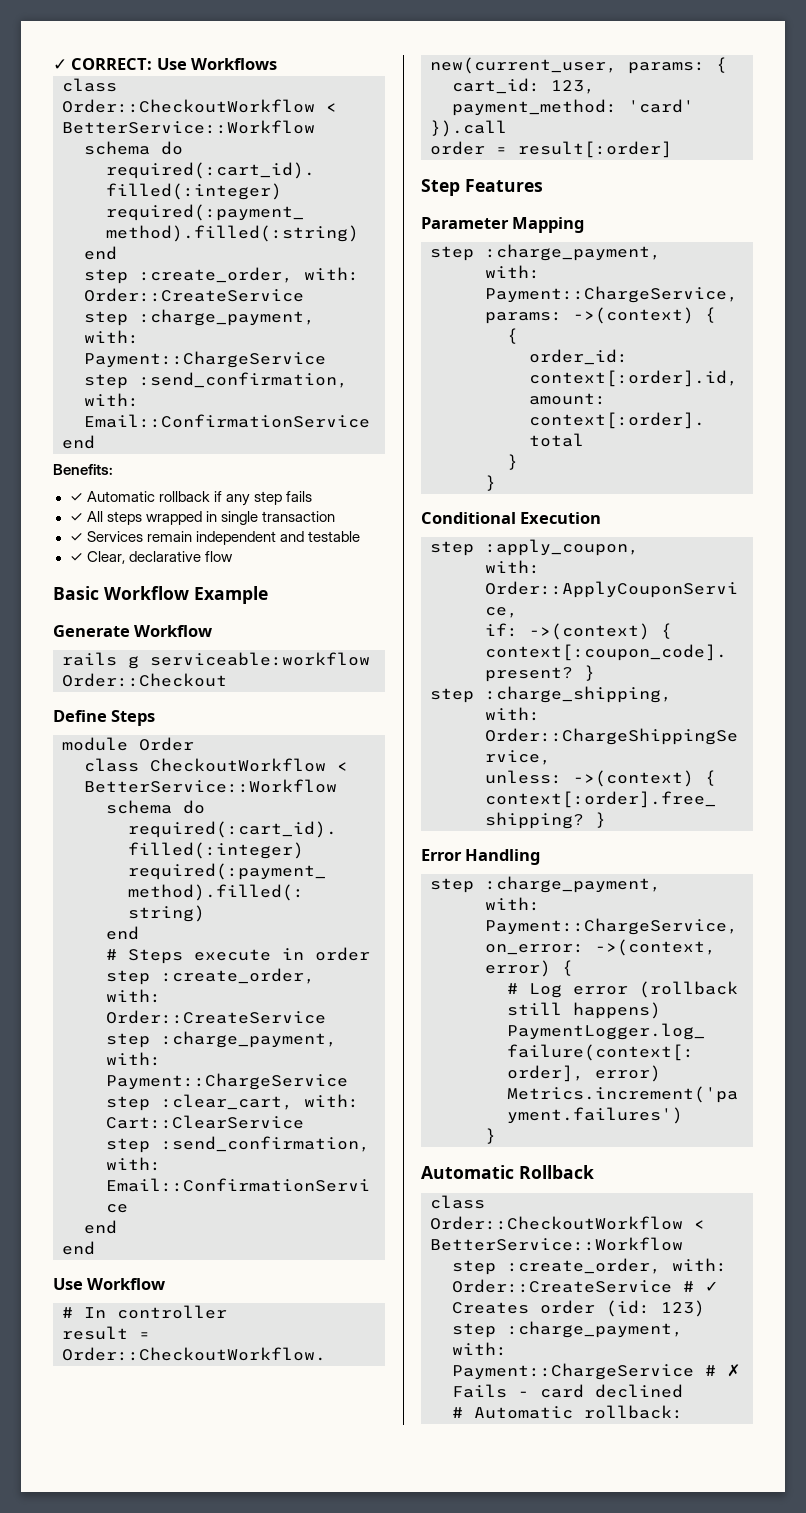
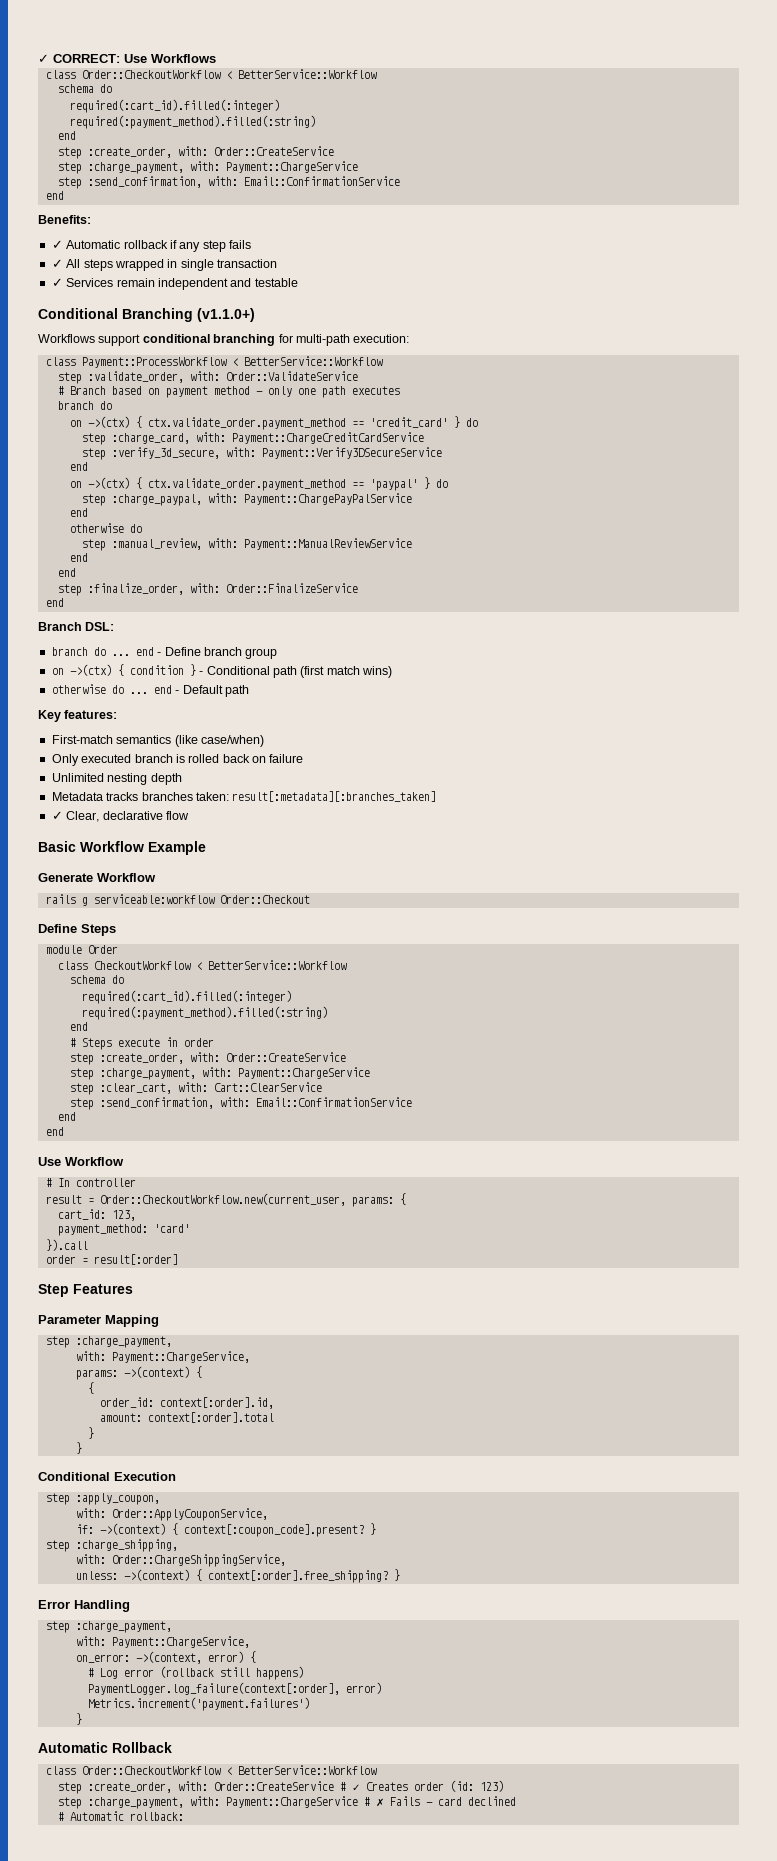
(360, 536) none -> [38,308,255,322] [38,334,410,346] [45,356,383,368] [57,371,358,384] [57,386,400,398] [57,401,112,410] [69,416,478,430] [81,432,424,445] [81,447,442,460] [69,462,88,471] [69,477,448,491] [81,493,412,506] [69,508,88,517] [69,523,142,533] [81,538,412,551] [69,553,88,562] [57,568,76,577] [57,583,358,596] [45,598,64,607] [38,622,115,631] [51,647,278,659] [51,664,392,678] [51,684,249,697] [38,710,118,722] [51,735,264,747] [51,754,304,766] [51,773,182,785] [51,791,437,802] // Conditional Branching (v1.1.0+) // Workflows support conditional branching for multi-path execution: // class Payment::ProcessWorkflow < BetterService::Workflow // step :validate_order, with: Order::ValidateService // # Branch based on payment method - only one path executes // branch do // on ->(ctx) { ctx.validate_order.payment_method == 'credit_card' } do // step :charge_card, with: Payment::ChargeCreditCardService // step :verify_3d_secure, with: Payment::Verify3DSecureService // end // on ->(ctx) { ctx.validate_order.payment_method == 'paypal' } do // step :charge_paypal, with: Payment::ChargePayPalService // end // otherwise do // step :manual_review, with: Payment::ManualReviewService // end // end // step :finalize_order, with: Order::FinalizeService // end // Branch DSL: // branch do ... end - Define branch group // on ->(ctx) { condition } - Conditional path (first match wins) // otherwise do ... end - Default path // Key features: // First-match semantics (like case/when) // Only executed branch is rolled back on failure // Unlimited nesting depth // Metadata tracks branches taken: result[:metadata][:branches_taken]

